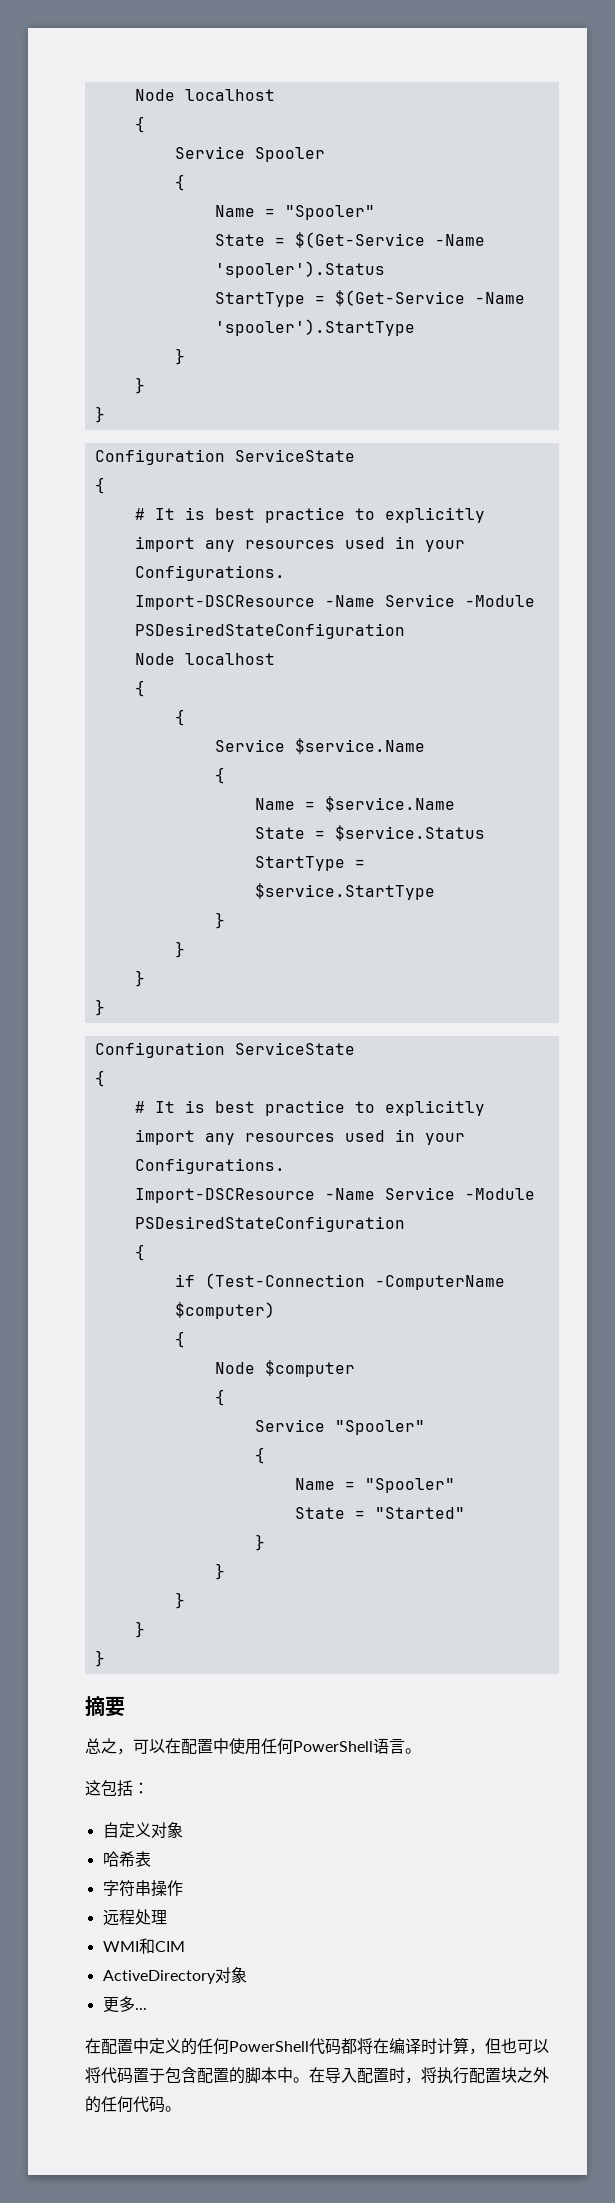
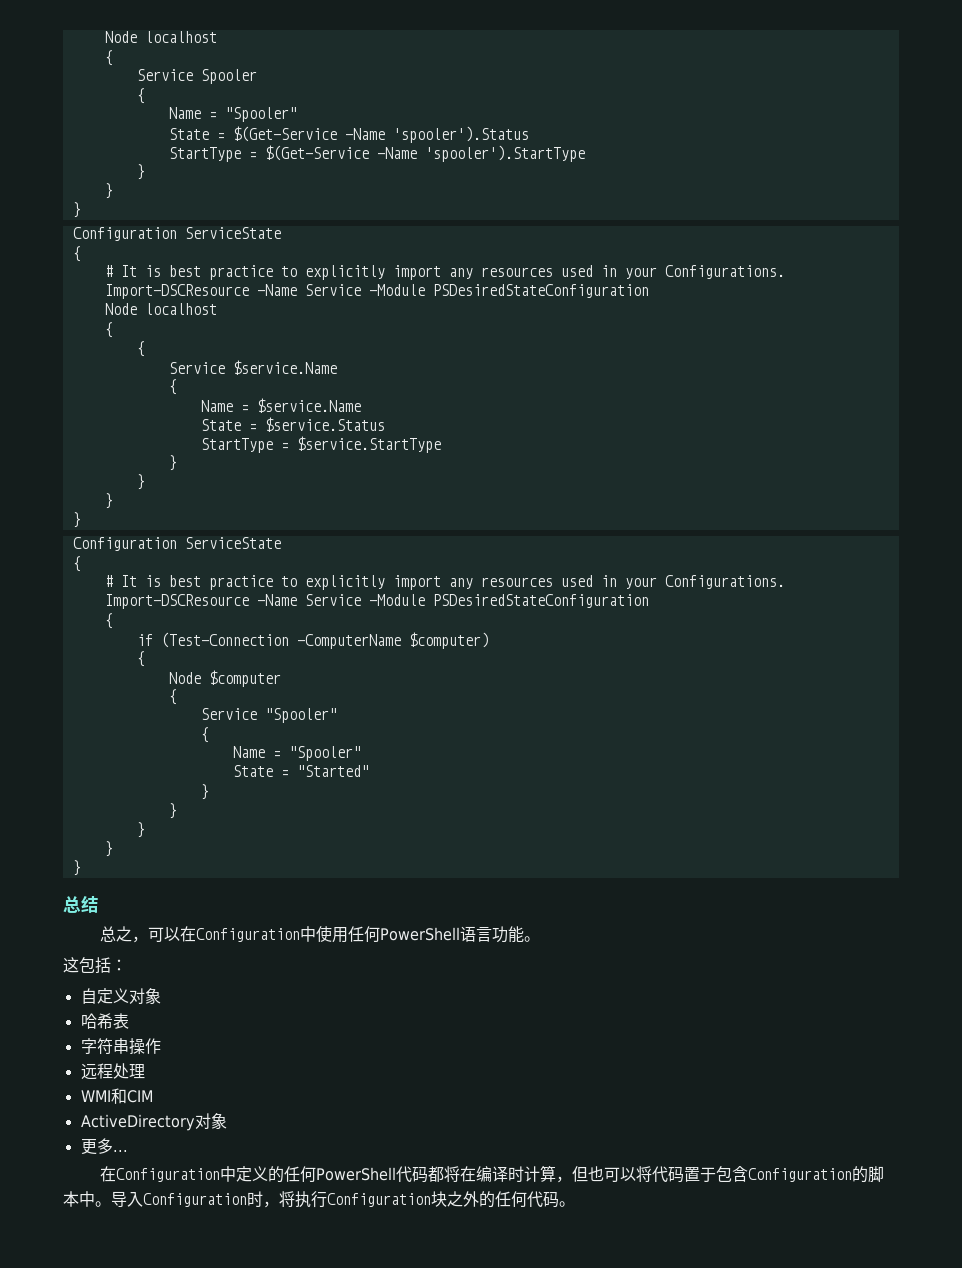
[85,1696,125,1717] 摘要 -> [63,895,99,913] 总结
[181,1738,213,1754] 配置 -> [196,928,301,942] Configuration
(405, 1746) none -> [492,926,525,943] 功能
[101,2038,133,2054] 配置 -> [116,1168,221,1182] Configuration
[197,2067,229,2083] 配置 -> [748,1168,853,1182] Configuration
[309,2067,389,2083] 在导入配置 -> [111,1191,247,1207] 导入Configuration
[469,2067,501,2083] 配置 -> [327,1193,431,1207] Configuration

